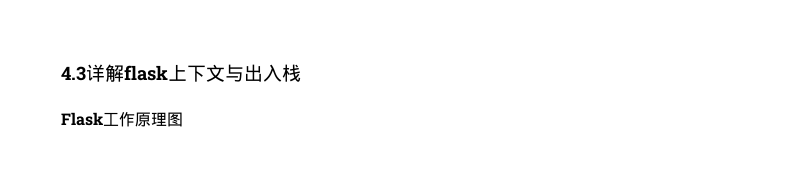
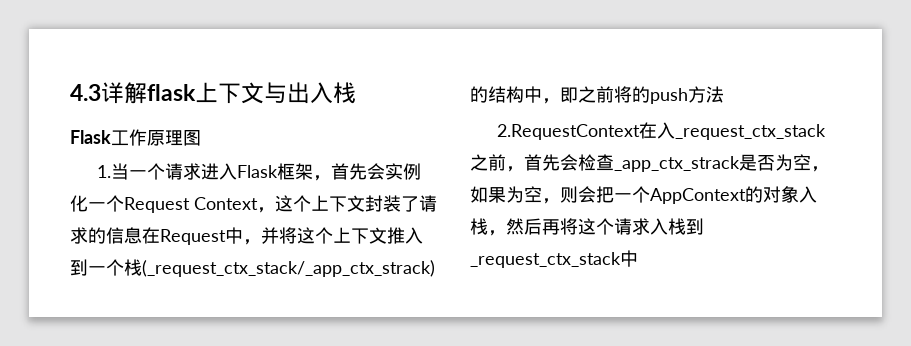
(183, 119) none -> [97,163,422,181] [70,195,437,213] [70,227,423,245] [70,259,435,277] [470,86,724,104] [497,122,827,140] [470,154,829,172] [470,186,817,204] [470,218,704,236] [470,250,638,268] // 1.当一个请求进入Flask框架，首先会实例化一个Request Context，这个上下文封装了请求的信息在Request中，并将这个上下文推入到一个栈(_request_ctx_stack/_app_ctx_strack)的结构中，即之前将的push方法 // 2.RequestContext在入_request_ctx_stack之前，首先会检查_app_ctx_strack是否为空，如果为空，则会把一个AppContext的对象入栈，然后再将这个请求入栈到_request_ctx_stack中

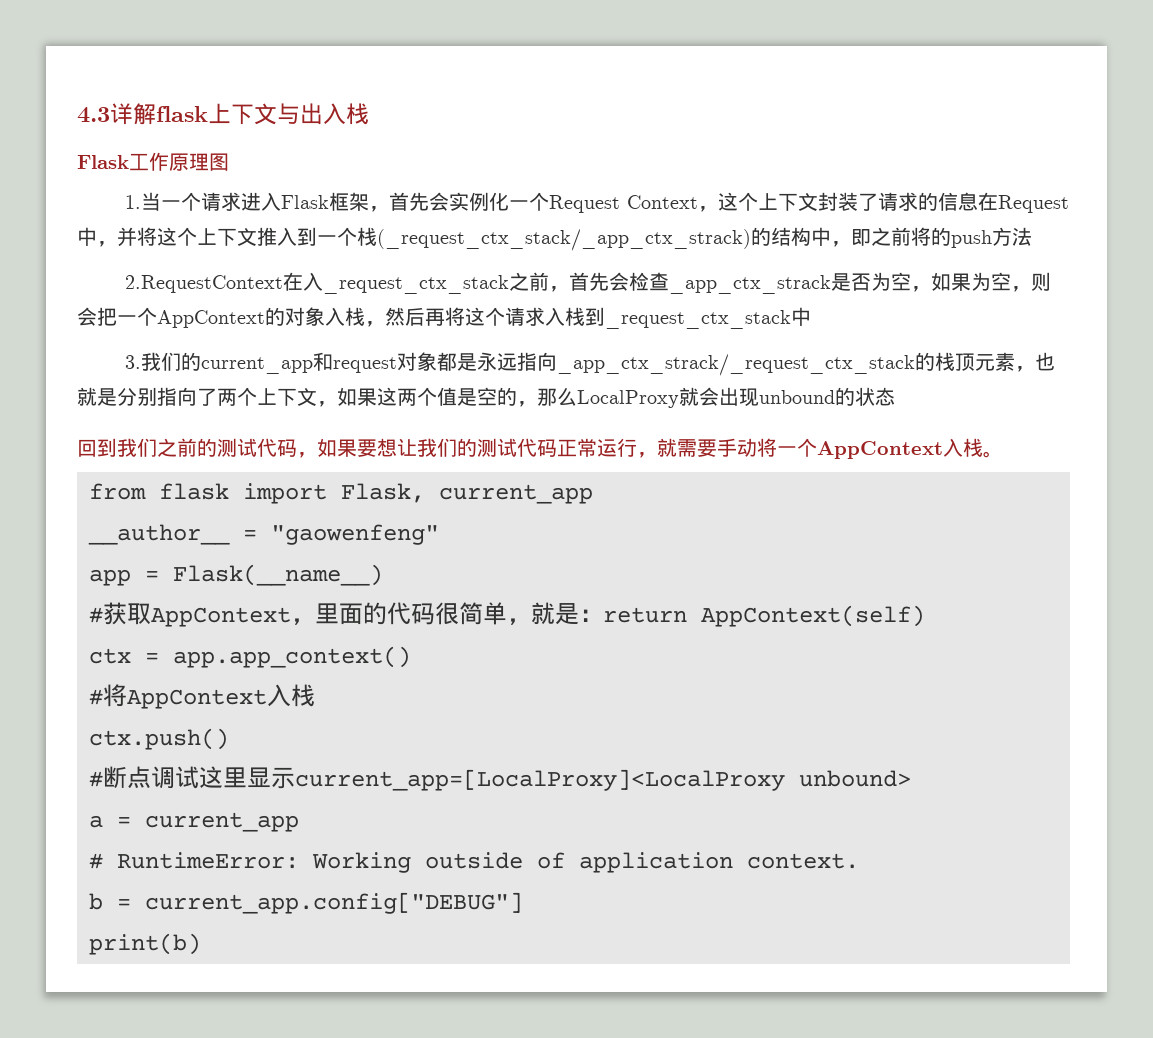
(638, 258) none -> [124,352,1055,376] [77,387,895,408] [77,438,1003,459] [89,483,593,504] [88,524,439,545] [89,564,383,586] [89,602,925,627] [89,646,411,668] [89,684,315,709] [89,728,229,750] [89,766,911,791] [89,812,299,832] [89,852,859,873] [89,892,523,914] [89,933,201,955] // 3.我们的current_app和request对象都是永远指向_app_ctx_strack/_request_ctx_stack的栈顶元素，也就是分别指向了两个上下文，如果这两个值是空的，那么LocalProxy就会出现unbound的状态 // 回到我们之前的测试代码，如果要想让我们的测试代码正常运行，就需要手动将一个AppContext入栈。 // from flask import Flask, current_app // __author__ = "gaowenfeng" // app = Flask(__name__) // #获取AppContext，里面的代码很简单，就是：return AppContext(self) // ctx = app.app_context() // #将AppContext入栈 // ctx.push() // #断点调试这里显示current_app=[LocalProxy]<LocalProxy unbound> // a = current_app // # RuntimeError: Working outside of application context. // b = current_app.config["DEBUG"] // print(b)

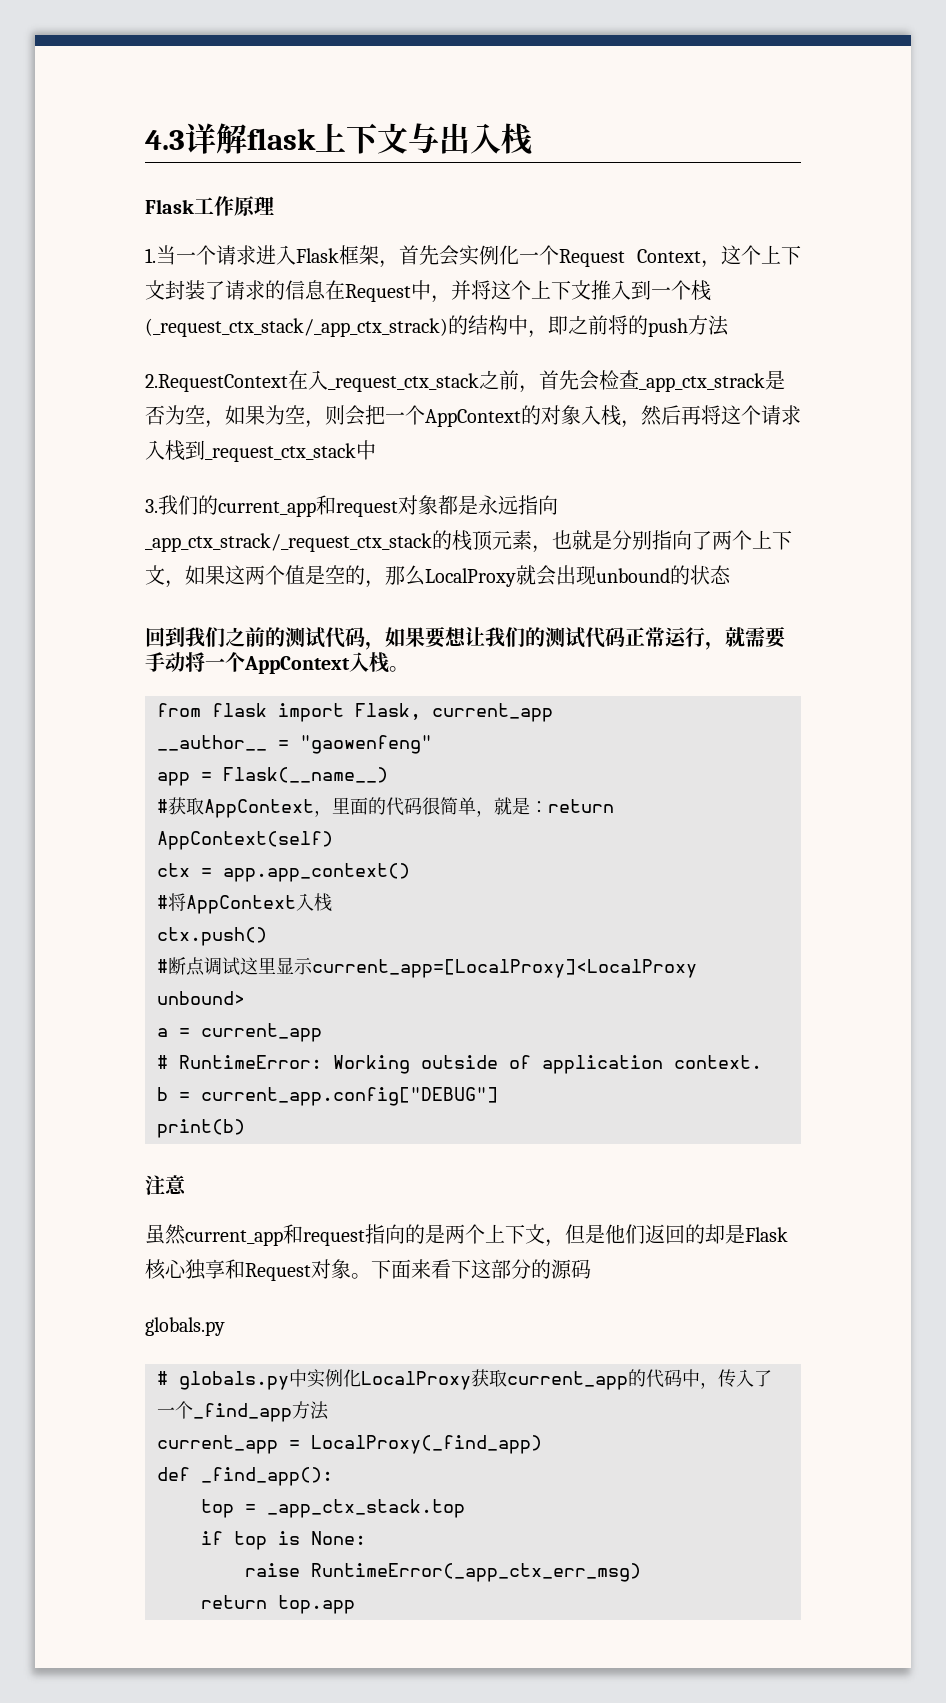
[209,153,229,171] 图 -> (274, 205) none
(201, 944) none -> [145,1175,186,1195] [145,1224,788,1247] [145,1259,591,1281] [145,1317,225,1336] [157,1369,772,1390] [157,1401,329,1422] [157,1435,542,1454] [157,1467,333,1486] [201,1499,465,1518] [201,1531,366,1550] [245,1563,641,1582] [201,1595,355,1614] // 注意 // 虽然current_app和request指向的是两个上下文，但是他们返回的却是Flask核心独享和Request对象。下面来看下这部分的源码 // globals.py // # globals.py中实例化LocalProxy获取current_app的代码中，传入了一个_find_app方法 // current_app = LocalProxy(_find_app) // def _find_app(): // top = _app_ctx_stack.top // if top is None: // raise RuntimeError(_app_ctx_err_msg) // return top.app

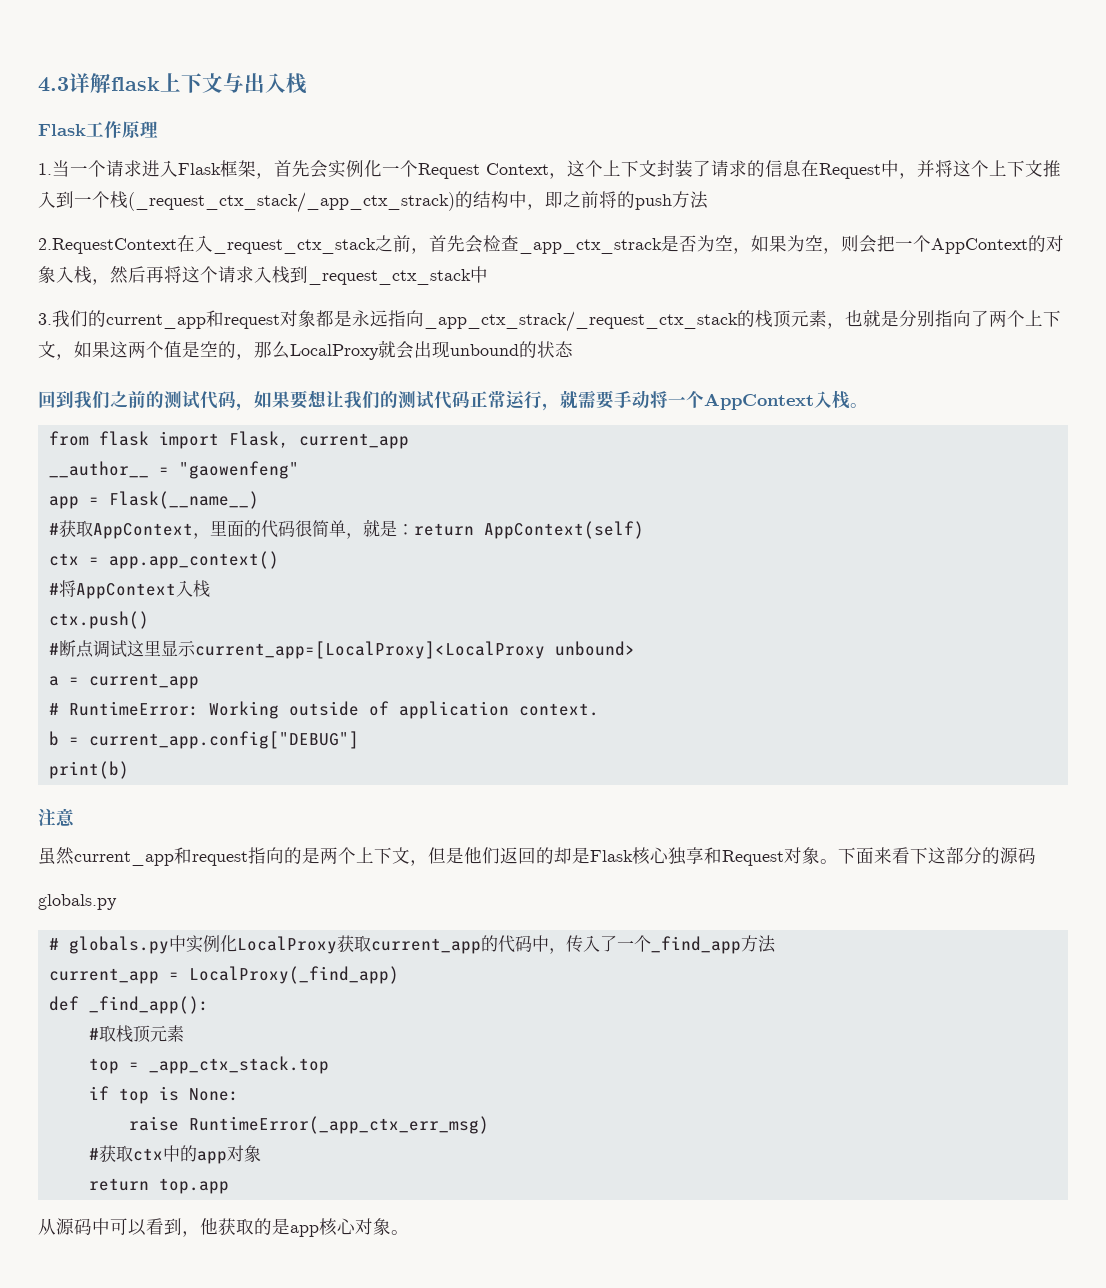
(333, 1476) none -> [88,1025,184,1043] // #取栈顶元素
[201,1595,355,1614] return top.app -> [88,1145,261,1164] [88,1178,229,1194] [38,1218,409,1237] #获取ctx中的app对象 // return top.app // 从源码中可以看到，他获取的是app核心对象。

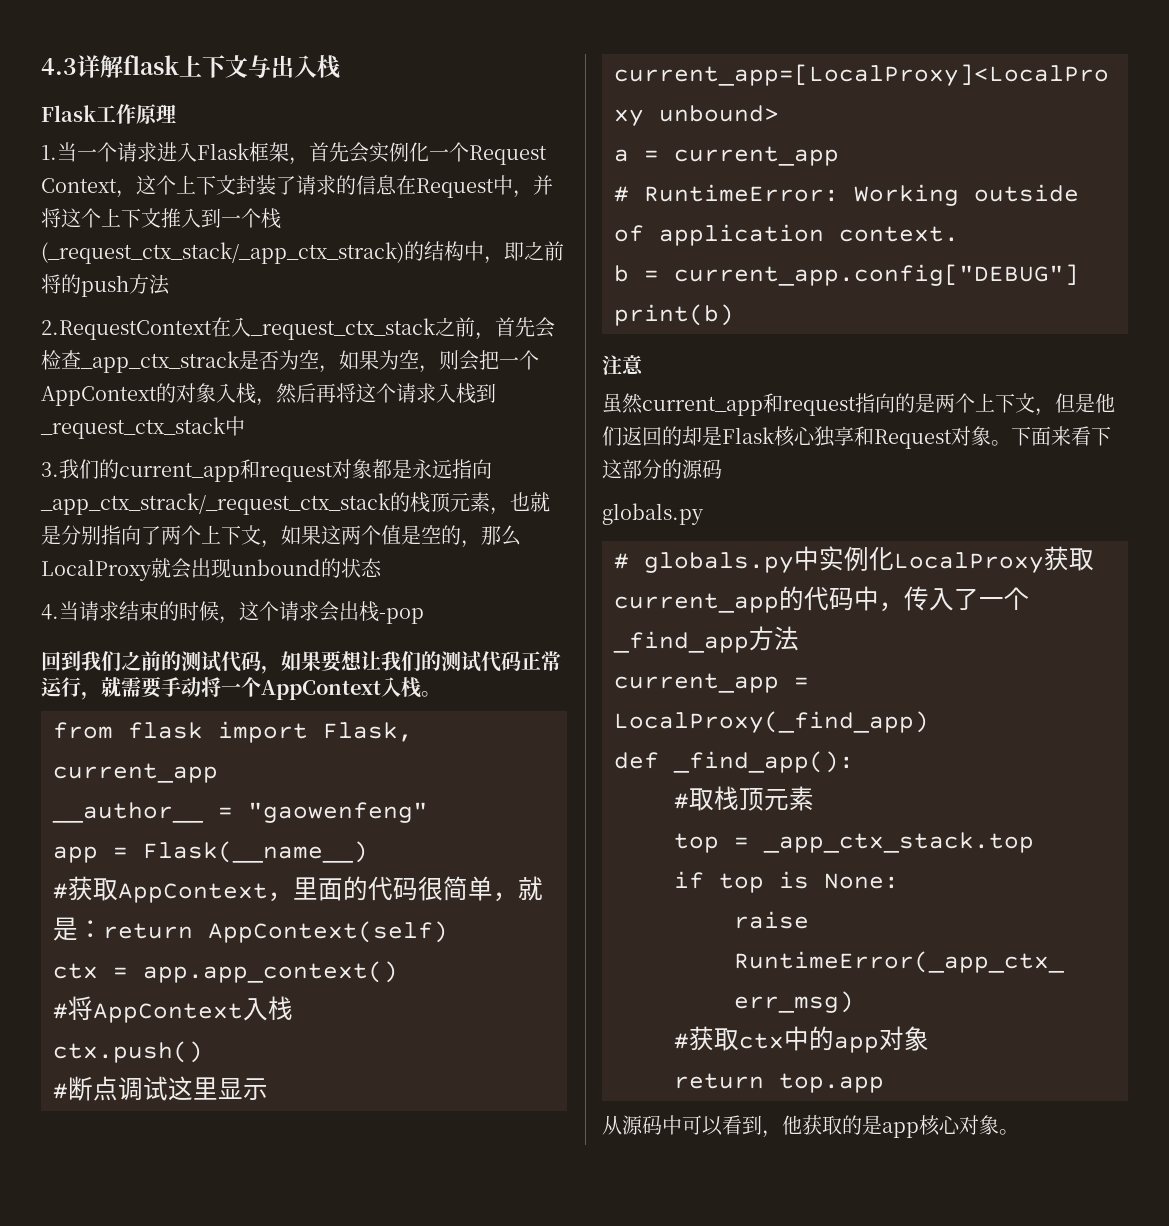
(573, 349) none -> [41,601,424,624] // 4.当请求结束的时候，这个请求会出栈-pop

